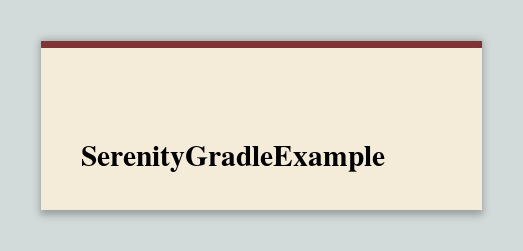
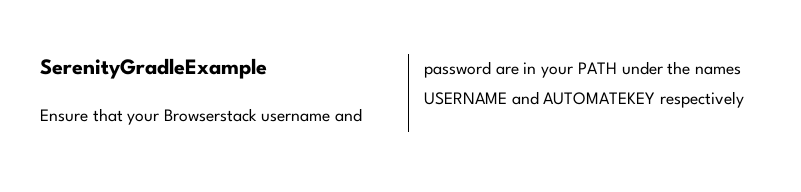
(385, 159) none -> [40,108,362,125] [424,61,742,78] [424,91,745,108] // Ensure that your Browserstack username and password are in your PATH under the names USERNAME and AUTOMATEKEY respectively

